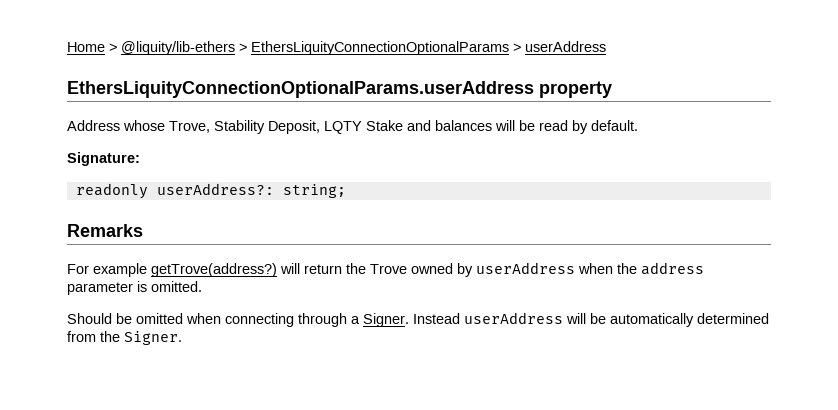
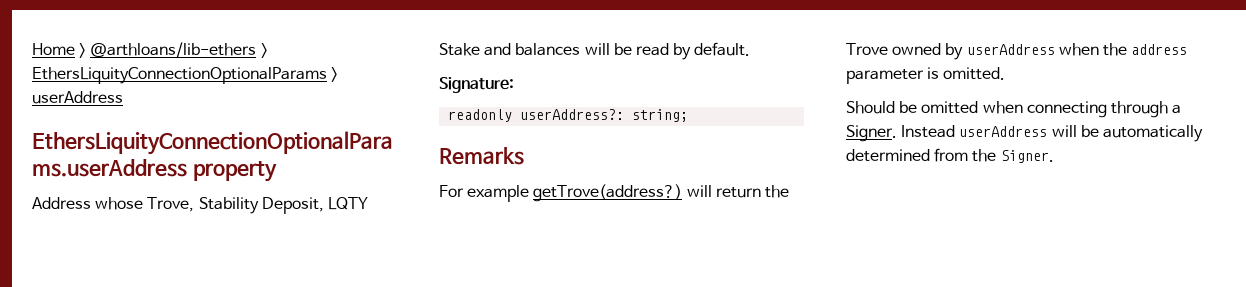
[121,41,235,55] @liquity/lib-ethers -> [90,42,257,58] @arthloans/lib-ethers

